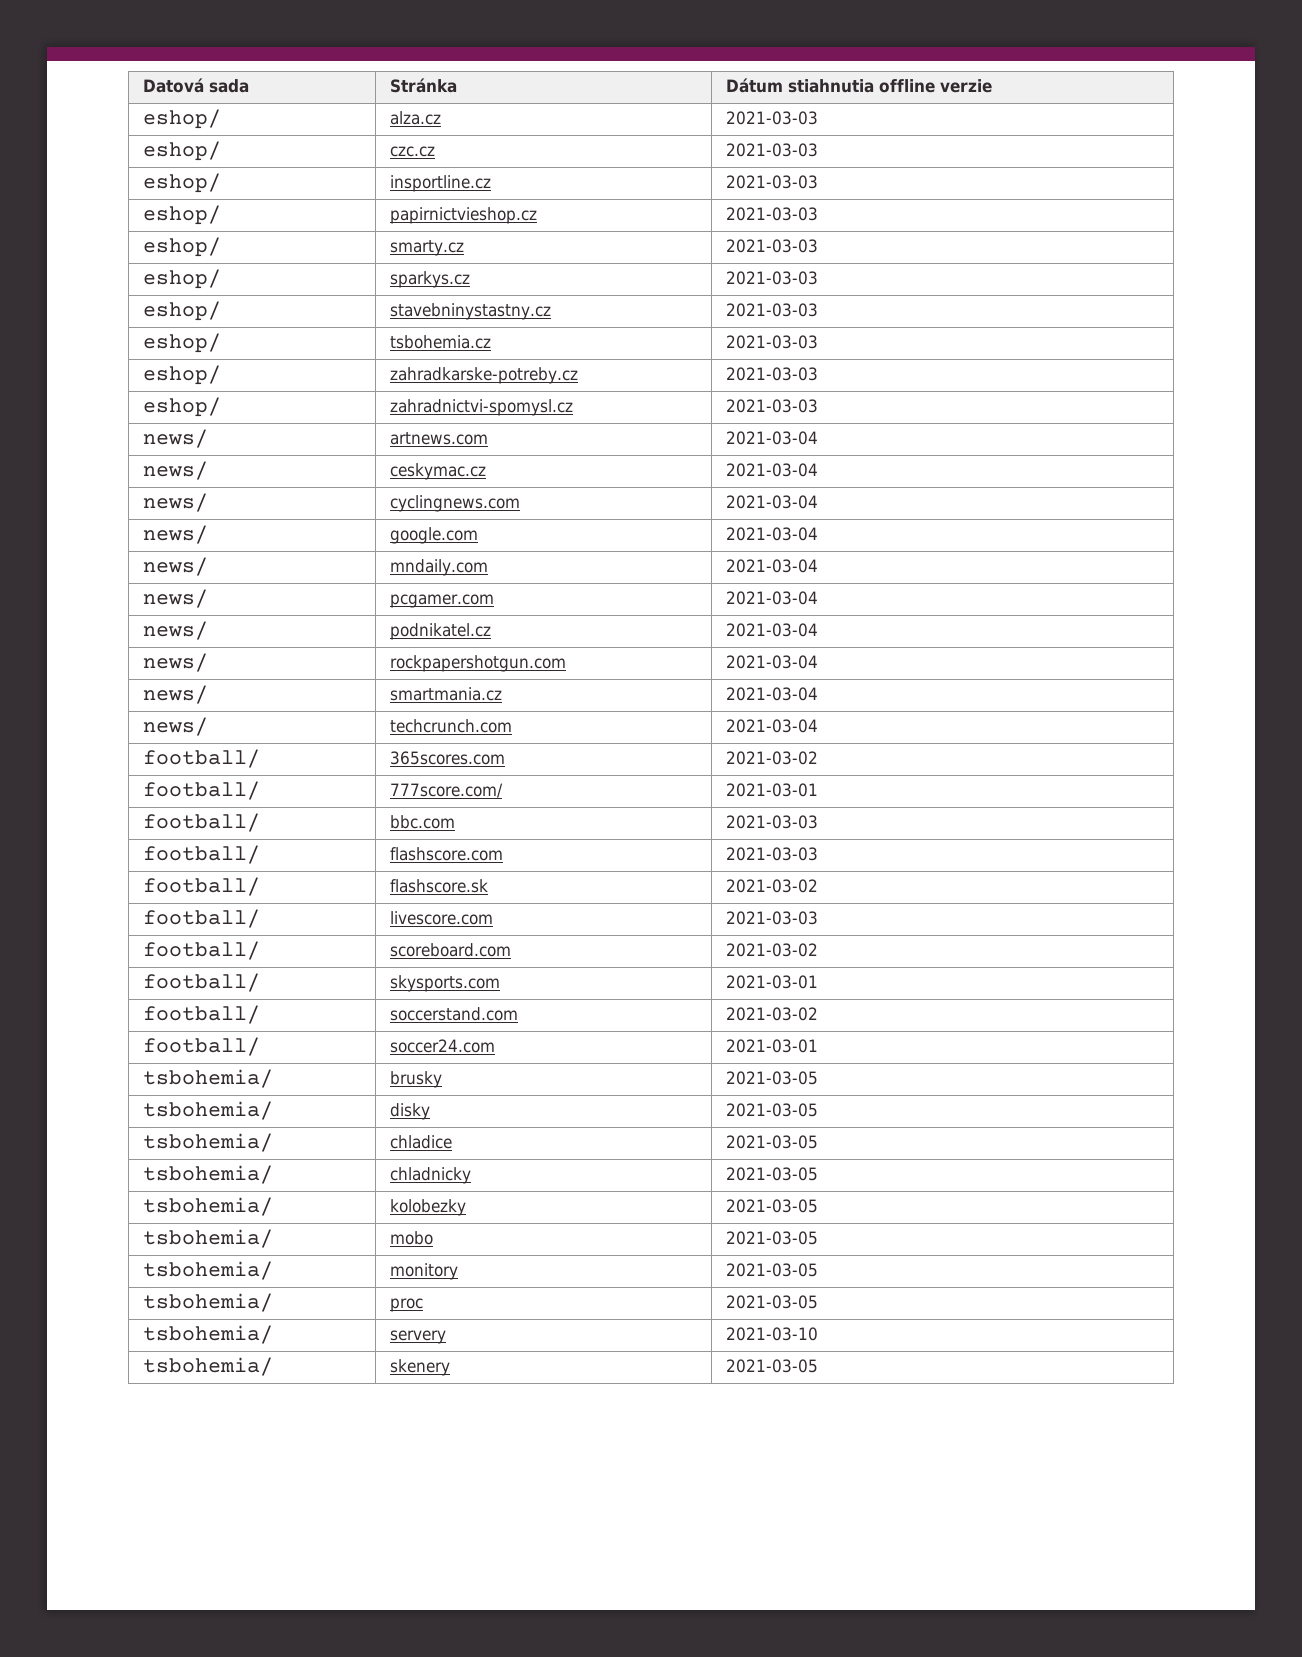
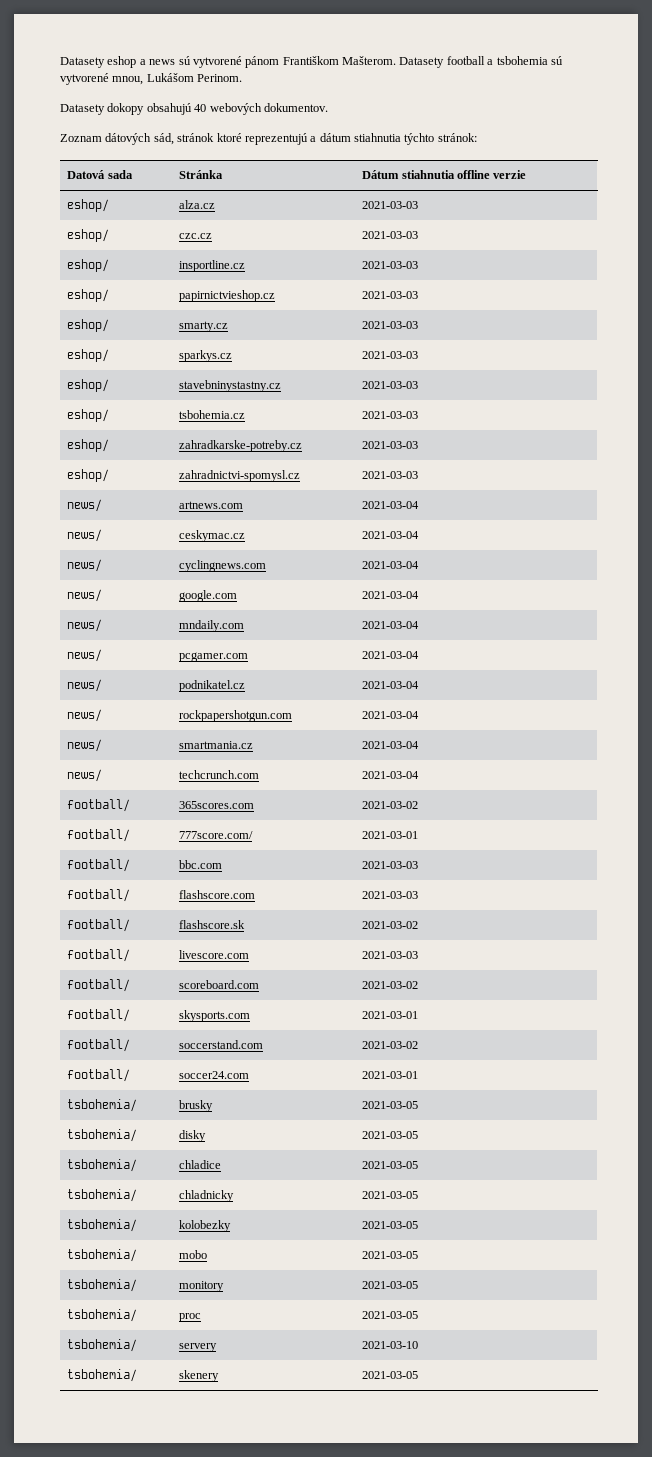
(142, 85) none -> [60,56,563,68] [60,73,243,85] [60,103,328,115] [60,133,477,145] Datasety eshop a news sú vytvorené pánom Františkom Mašterom. Datasety football a tsbohemia sú vytvorené mnou, Lukášom Perinom. // Datasety dokopy obsahujú 40 webových dokumentov. // Zoznam dátových sád, stránok ktoré reprezentujú a dátum stiahnutia týchto stránok: //

